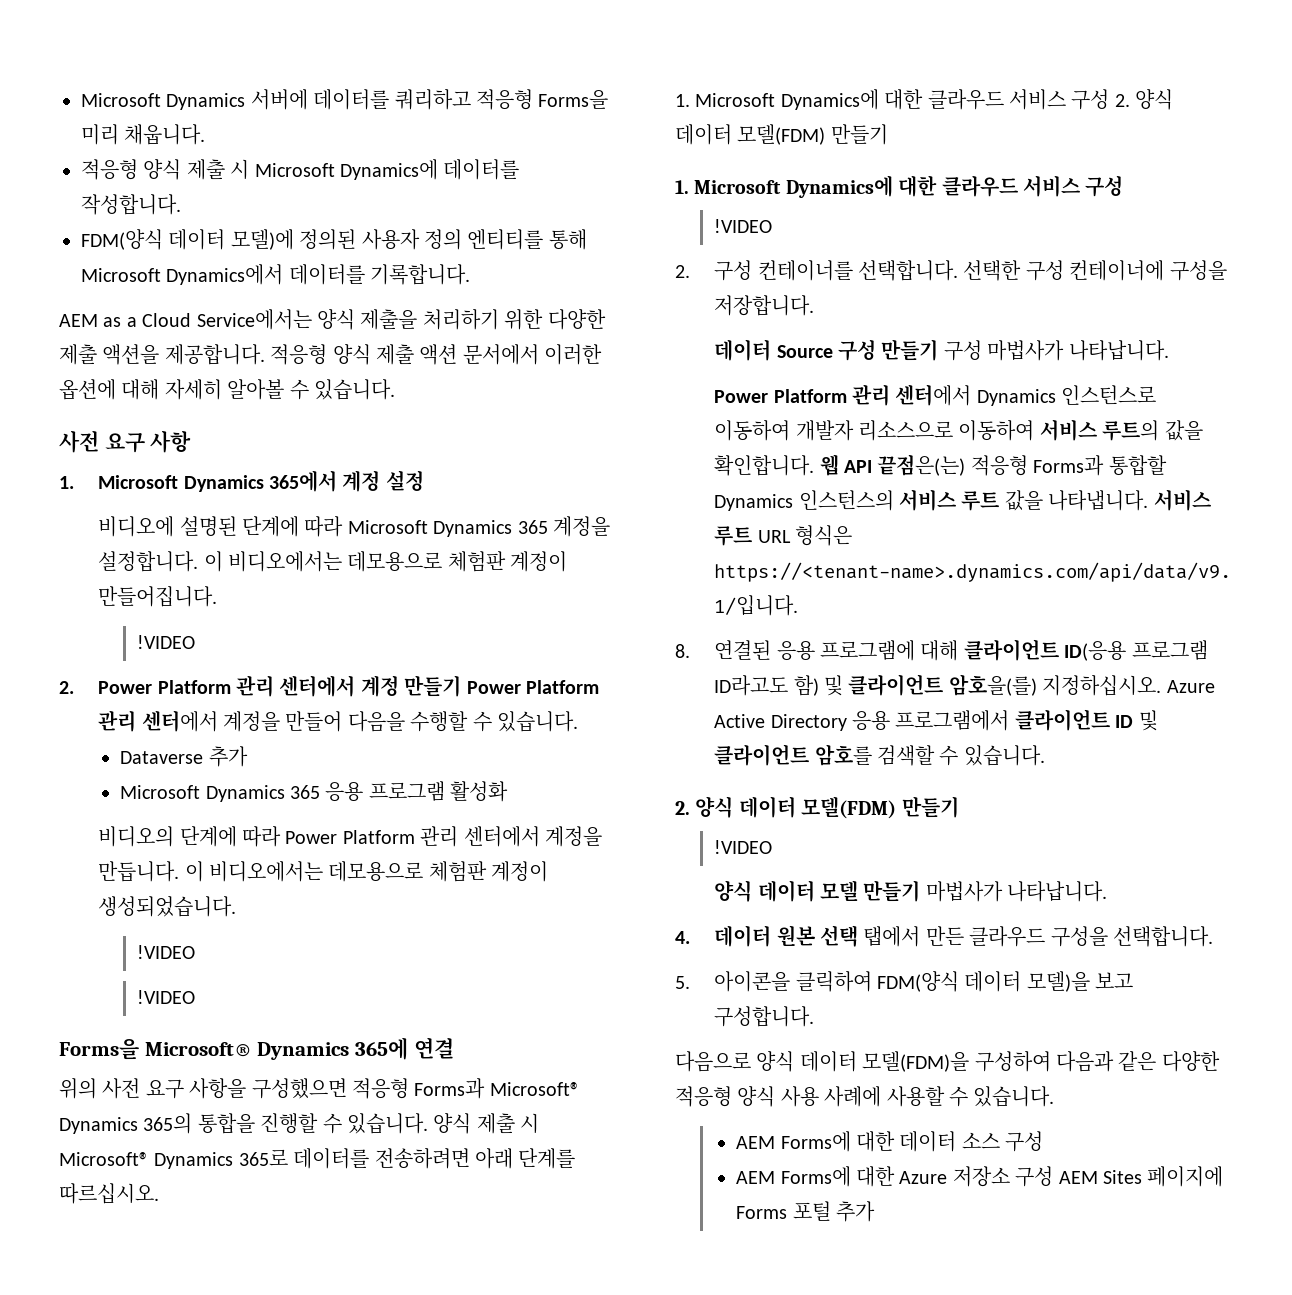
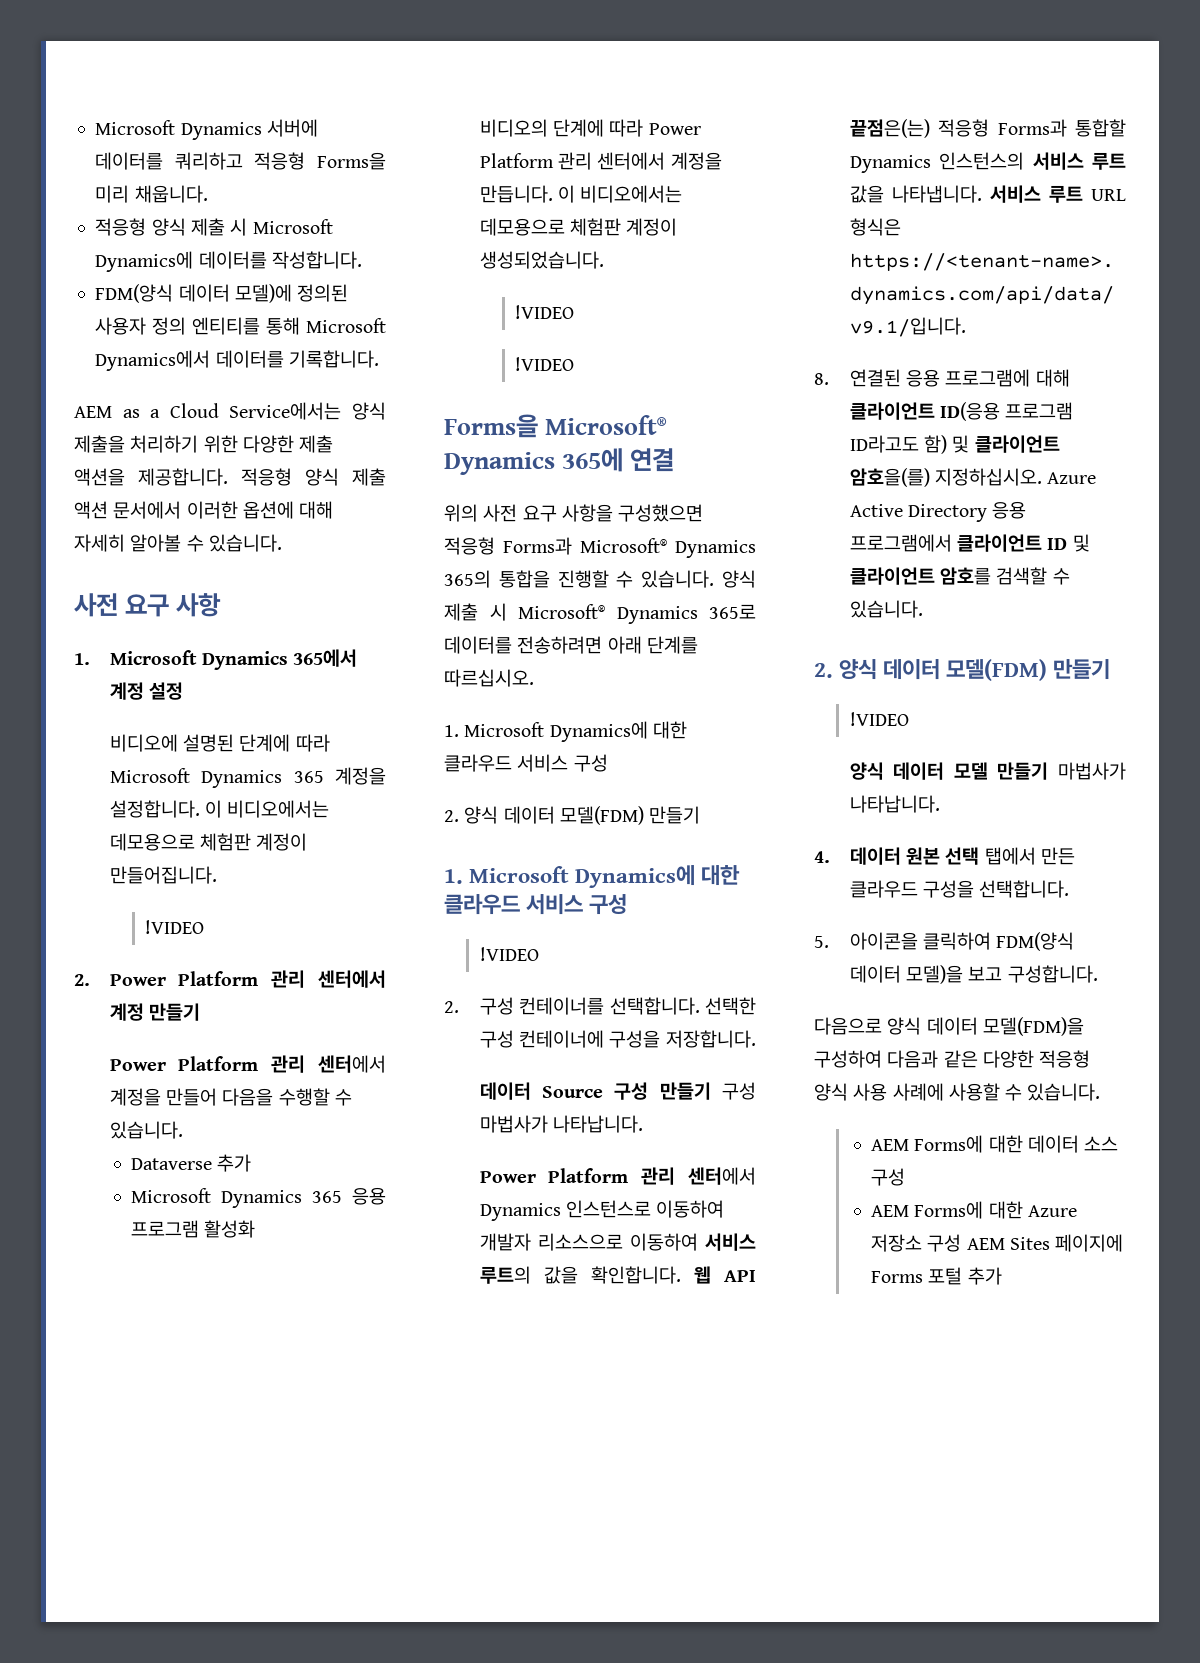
(462, 686) none -> (200, 1012) //
(1110, 99) none -> (608, 763) //

